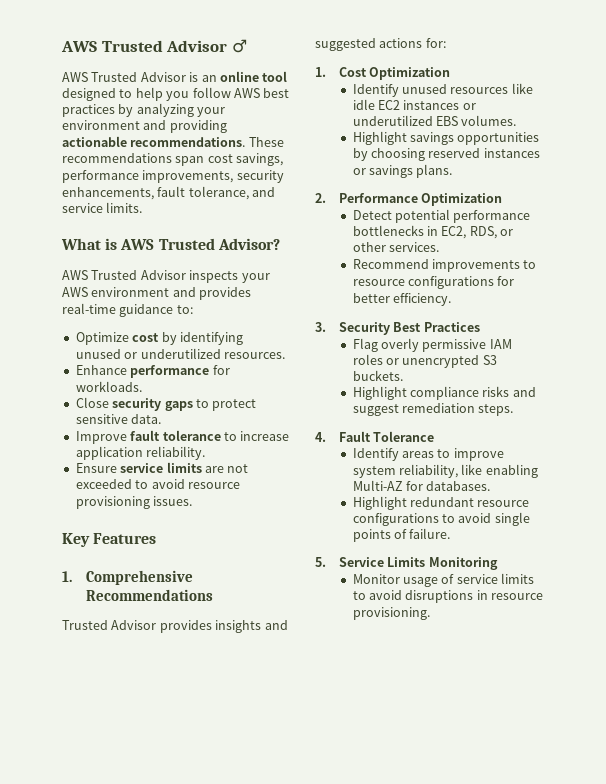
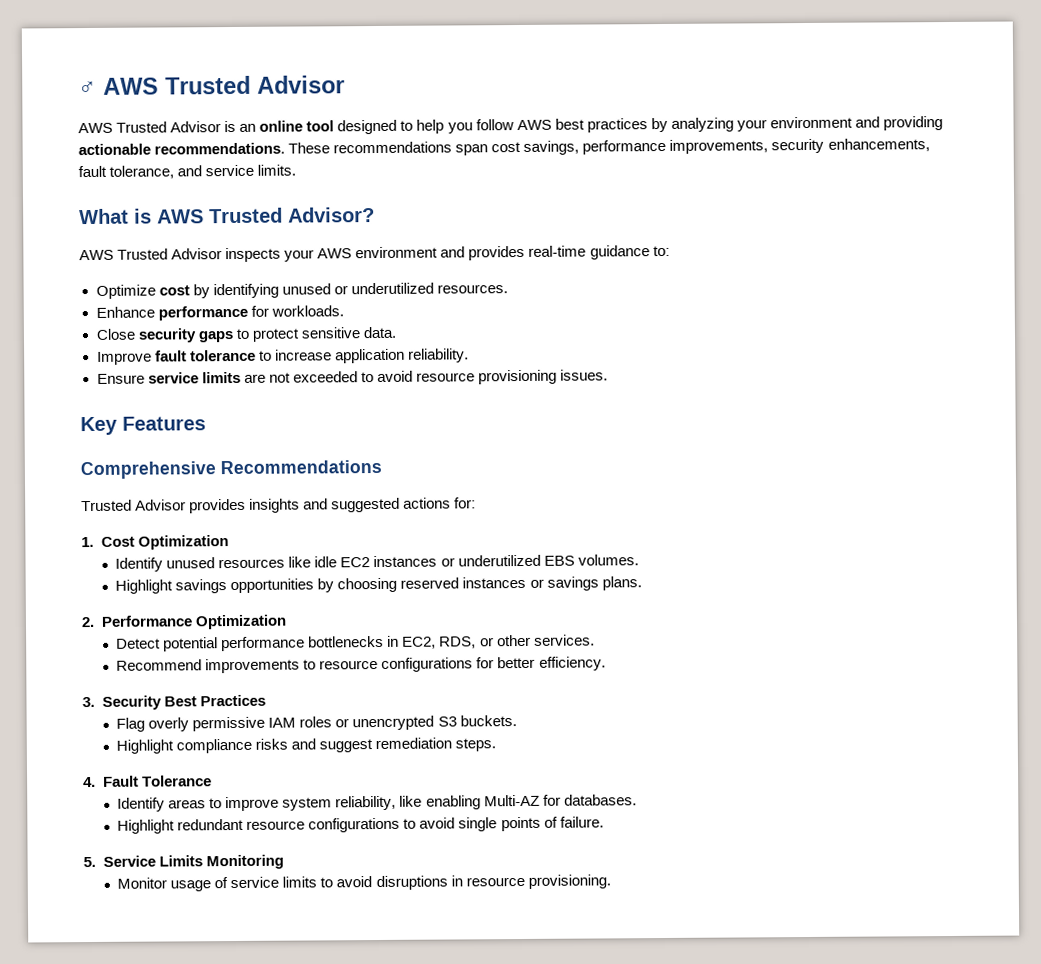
[61,39,247,53] AWS Trusted Advisor ♂ -> [78,75,345,96] ♂ AWS Trusted Advisor
[62,571,72,582] 1. -> (206, 423) none

